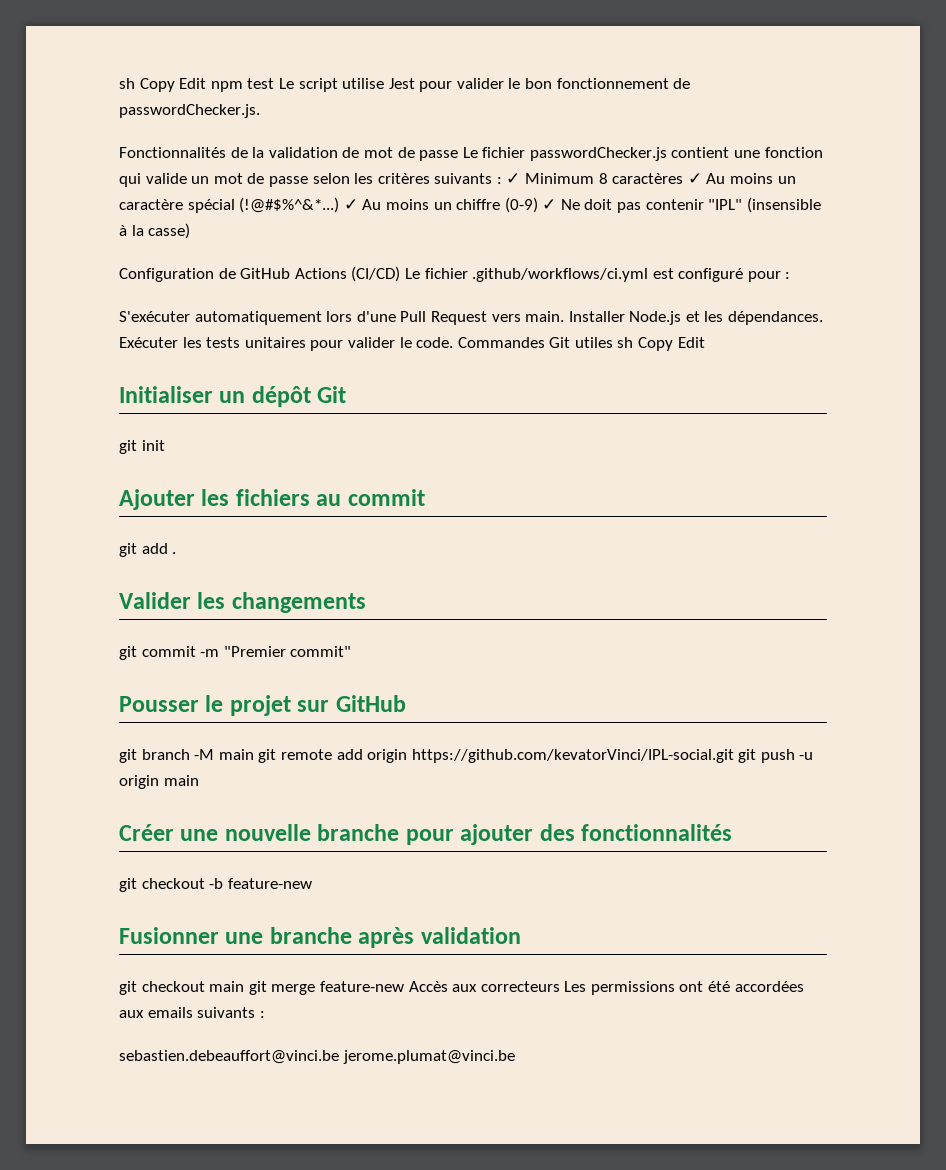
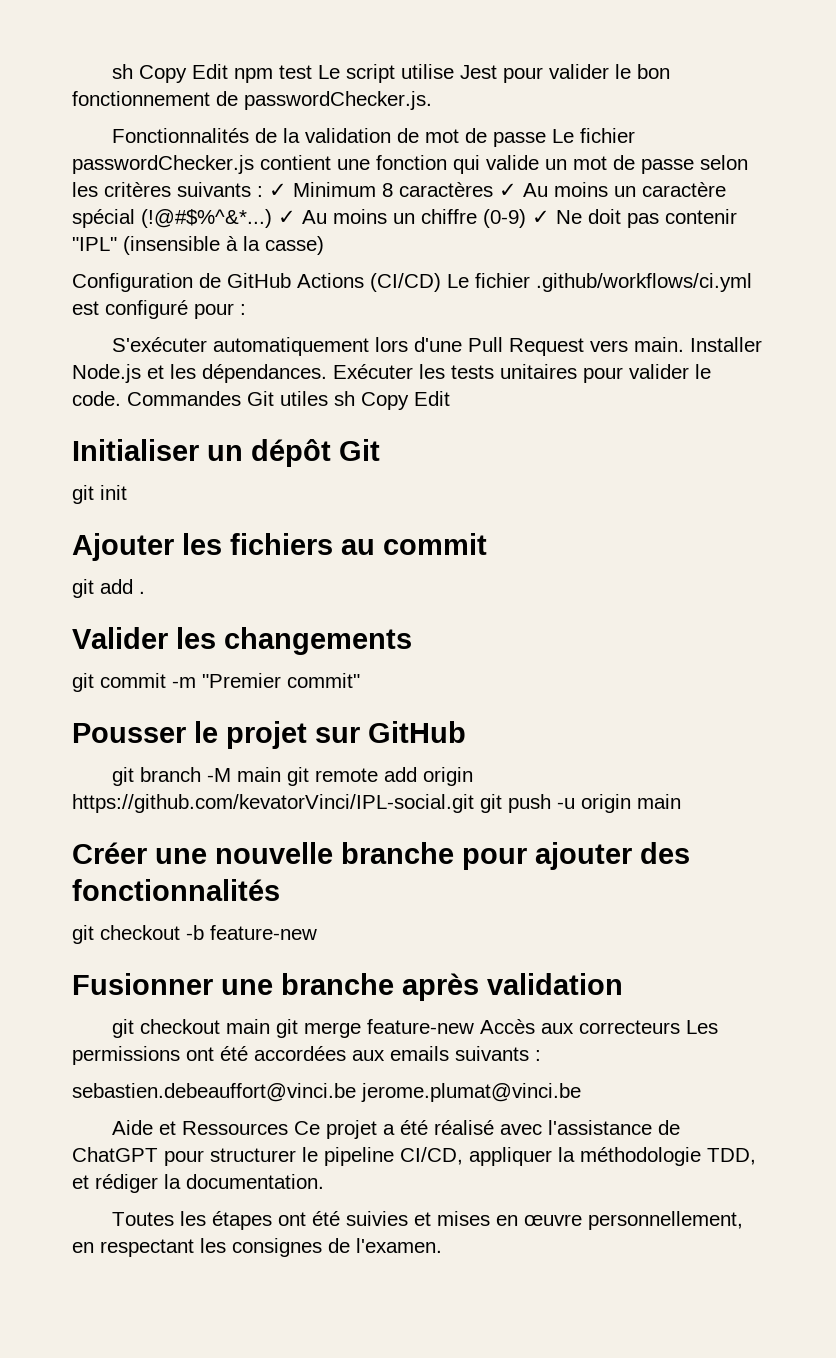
(515, 1057) none -> [112,1120,681,1139] [72,1147,756,1166] [72,1174,324,1193] [112,1211,744,1230] [72,1238,442,1257] // Aide et Ressources Ce projet a été réalisé avec l'assistance de ChatGPT pour structurer le pipeline CI/CD, appliquer la méthodologie TDD, et rédiger la documentation. // Toutes les étapes ont été suivies et mises en œuvre personnellement, en respectant les consignes de l'examen.

